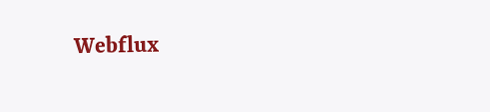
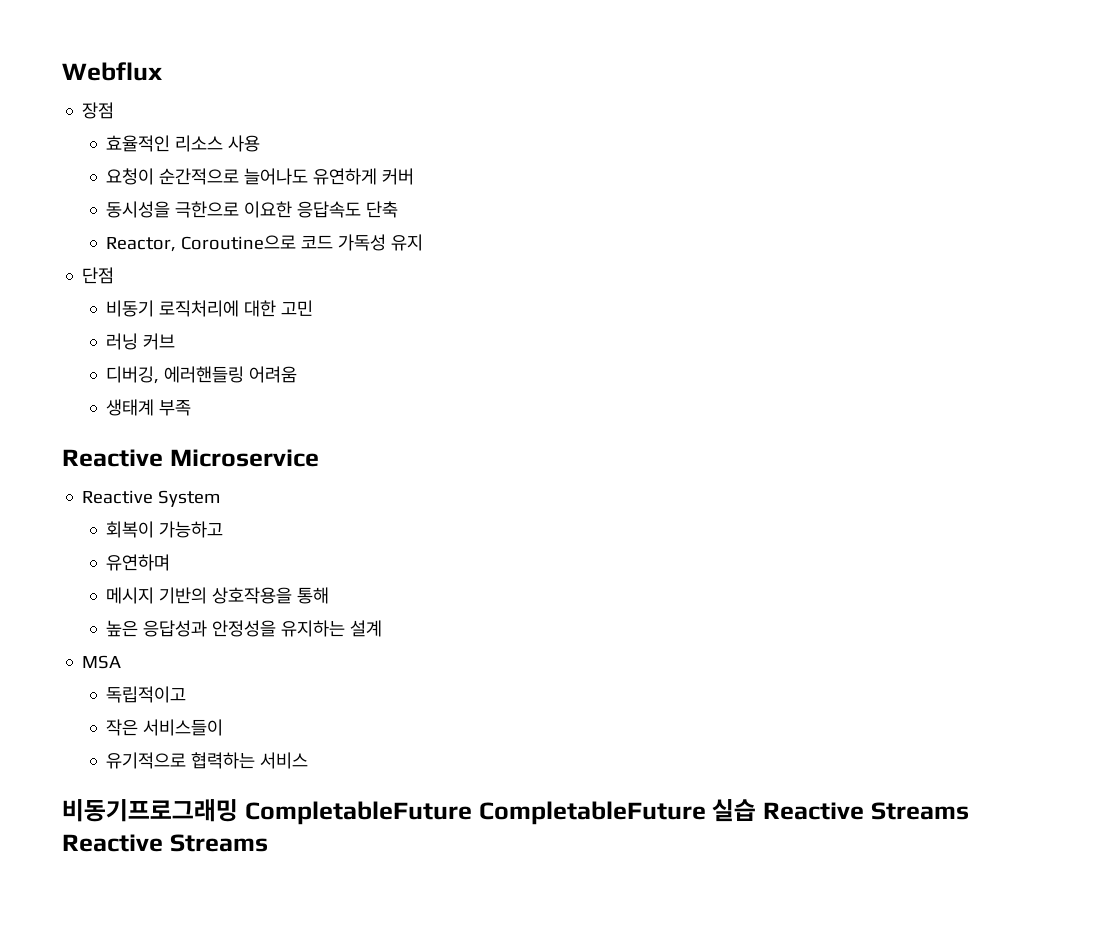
(159, 44) none -> [82,102,115,119] [106,135,261,152] [106,168,415,185] [106,201,399,218] [106,234,424,252] [82,267,115,284] [106,300,314,317] [106,333,176,350] [106,366,298,384] [106,399,192,416] [62,449,319,467] [82,490,221,507] [106,521,224,538] [106,554,171,571] [106,587,330,604] [106,620,383,637] [82,655,122,669] [106,686,187,703] [106,719,224,736] [106,752,309,769] [62,799,969,825] [62,834,268,852] // 장점 // 효율적인 리소스 사용 // 요청이 순간적으로 늘어나도 유연하게 커버 // 동시성을 극한으로 이요한 응답속도 단축 // Reactor, Coroutine으로 코드 가독성 유지 // 단점 // 비동기 로직처리에 대한 고민 // 러닝 커브 // 디버깅, 에러핸들링 어려움 // 생태계 부족 // Reactive Microservice // Reactive System // 회복이 가능하고 // 유연하며 // 메시지 기반의 상호작용을 통해 // 높은 응답성과 안정성을 유지하는 설계 // MSA // 독립적이고 // 작은 서비스들이 // 유기적으로 협력하는 서비스 // 비동기프로그래밍 CompletableFuture CompletableFuture 실습 Reactive Streams Reactive Streams

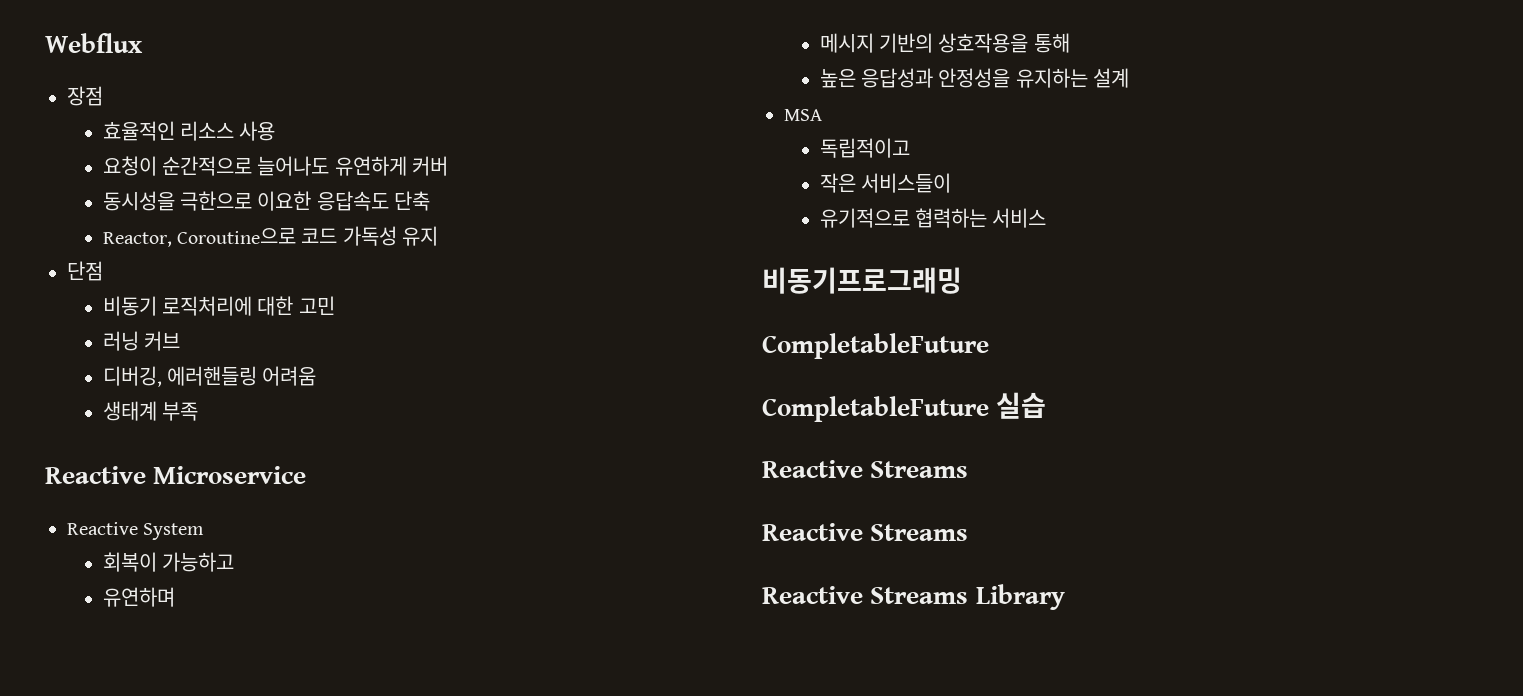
[244,801,472,825] CompletableFuture -> [762,333,989,359] // CompletableFuture //
[763,802,969,820] [62,834,268,852] Reactive Streams Reactive Streams -> [762,460,969,478] [762,523,969,541] [762,584,1065,610] // Reactive Streams // Reactive Streams // Reactive Streams Library

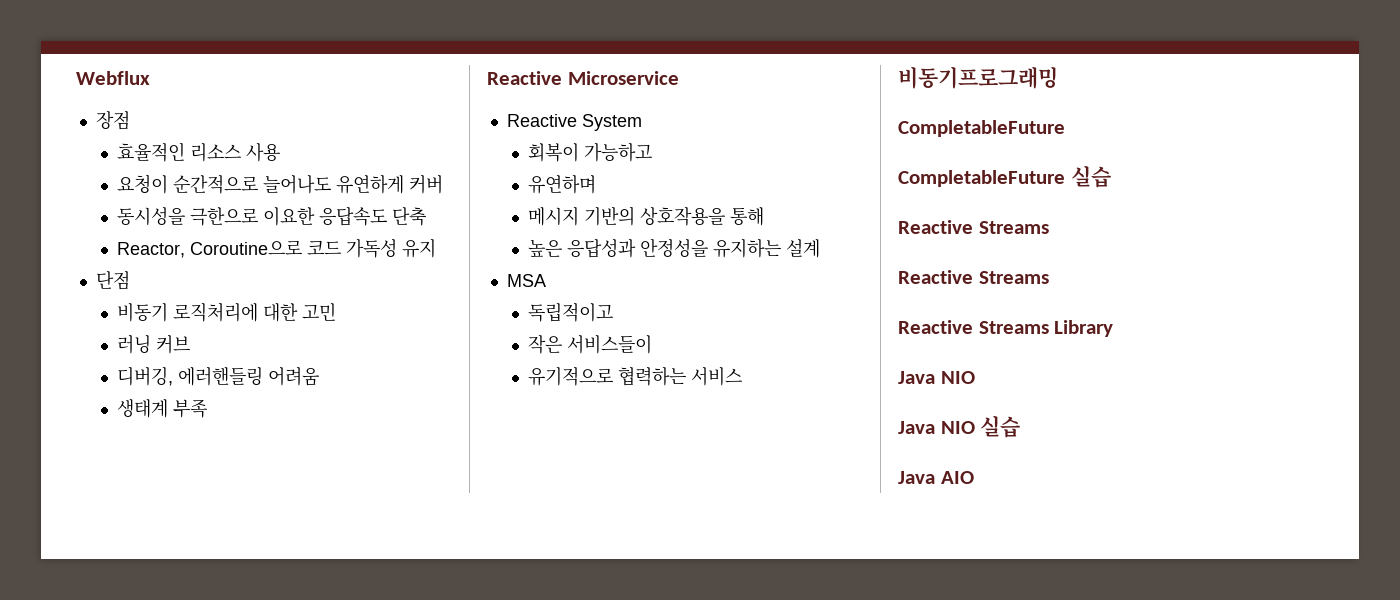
(1065, 597) none -> [898,371,975,384] [898,416,1021,438] [898,471,974,484] // Java NIO // Java NIO 실습 // Java AIO

